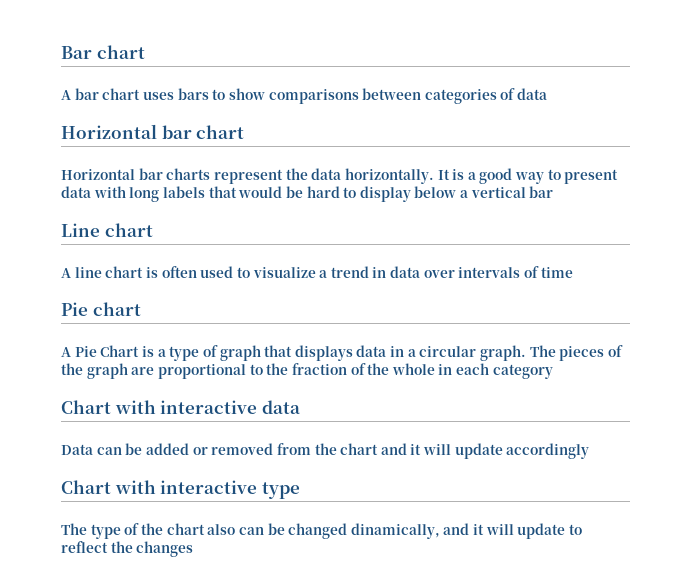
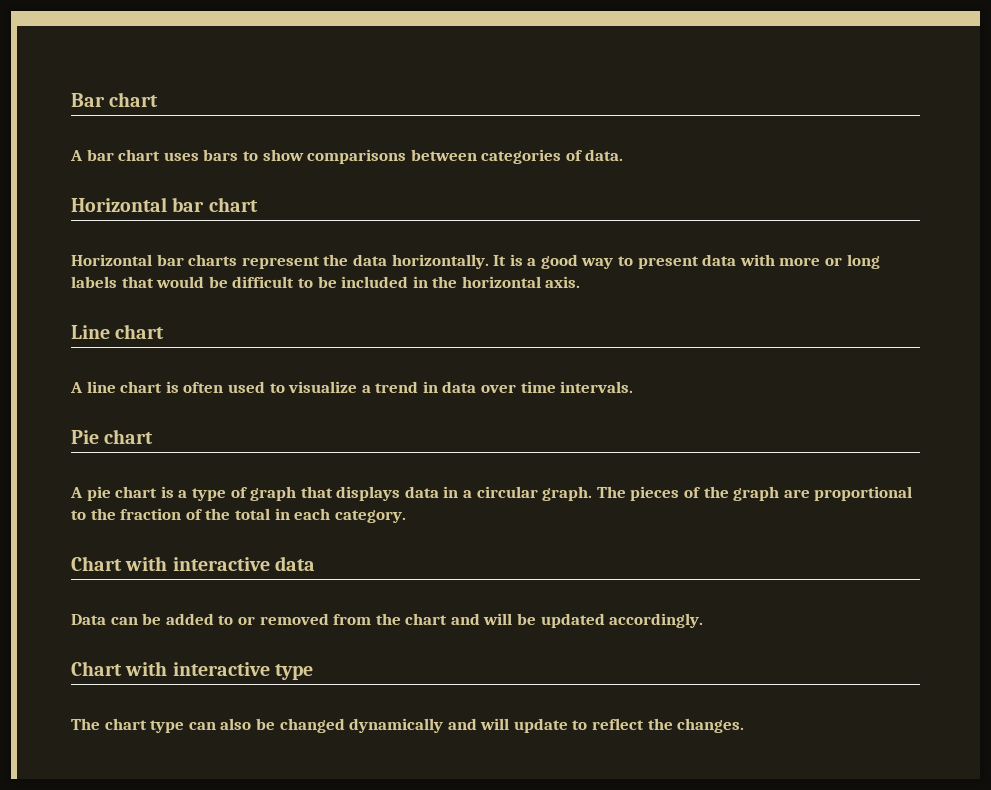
[517,88,548,100] data -> [585,149,624,161] data.
(126, 192) none -> [779,257,843,266] more or
[306,186,554,202] hard to display below a vertical bar -> [232,276,581,288] difficult to be included in the horizontal axis.
[458,266,540,278] intervals of -> (517, 388) none
(573, 272) none -> [560,381,634,393] intervals.
[74,345,140,357] Pie Chart -> [86,486,158,501] pie chart
[391,363,435,375] whole -> [234,508,270,520] total
[492,364,553,379] category -> [334,510,406,523] category.
(189, 449) none -> [218,615,234,625] to
[410,443,590,459] it will update accordingly -> [483,613,704,628] will be updated accordingly.
[90,523,485,539] type of the chart also can be changed dinamically, and it -> [104,718,477,733] chart type can also be changed dynamically and
[136,541,194,557] changes -> [677,718,745,733] changes.

